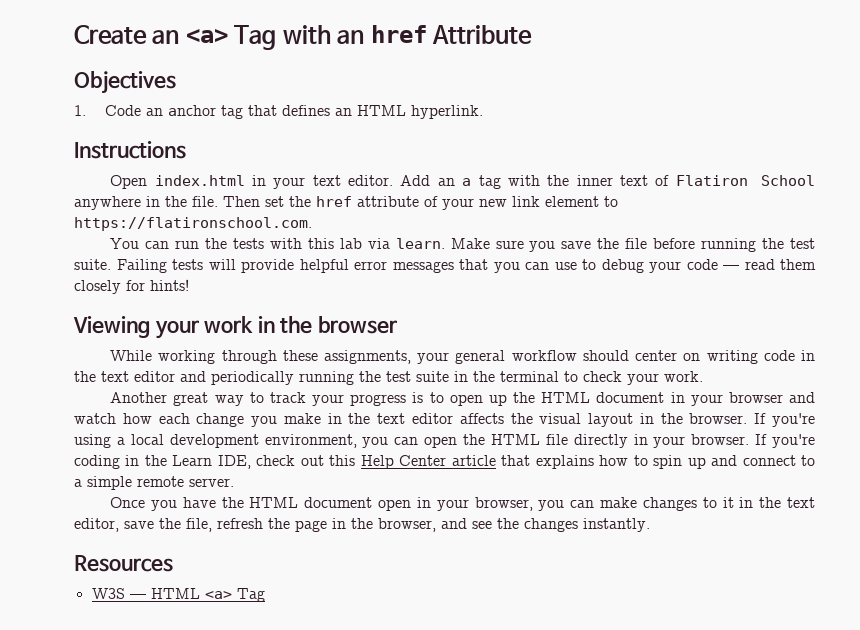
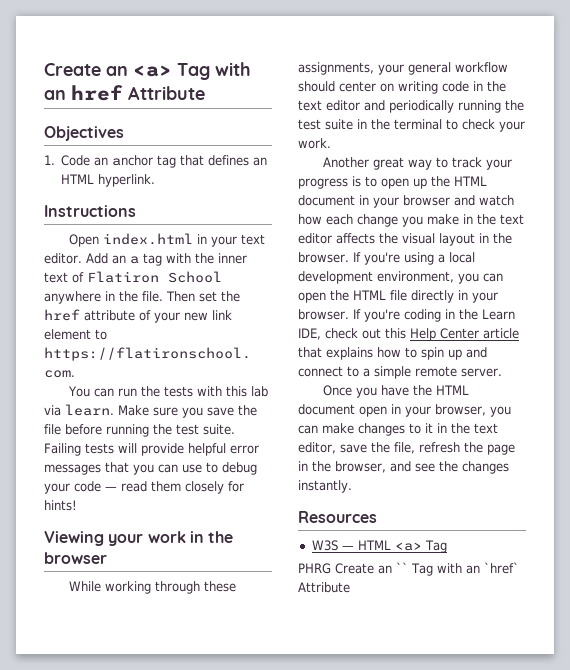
(265, 595) none -> [298,562,519,576] [298,582,350,593] // PHRG Create an `` Tag with an `href` Attribute

